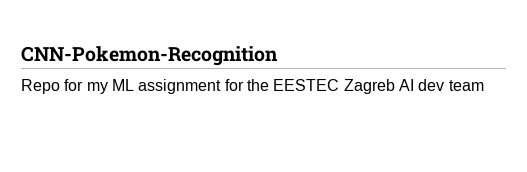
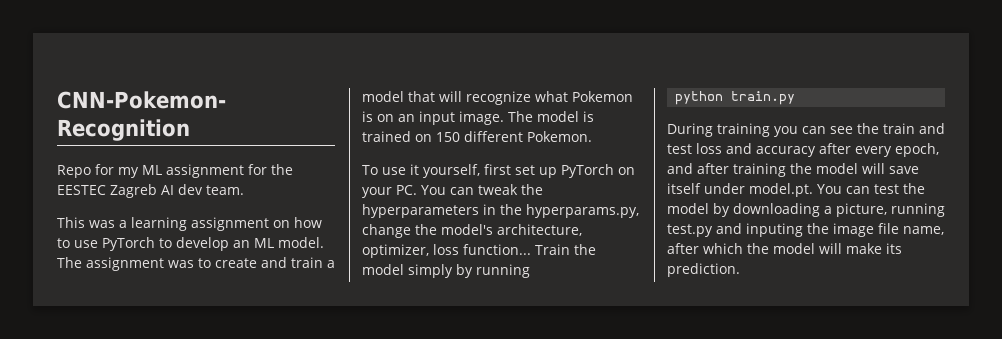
[448,80,484,91] team -> [206,185,244,195] [57,217,322,231] [57,237,324,251] [57,257,335,271] [362,91,633,105] [362,111,594,125] [362,131,592,142] [362,164,635,178] [362,184,543,198] [362,204,639,218] [362,224,582,238] [362,244,596,258] [362,264,530,278] [675,91,796,105] [667,123,945,137] [667,143,939,157] [667,163,919,177] [667,183,925,197] [667,203,945,217] [667,223,944,237] [667,243,902,254] [667,263,740,277] team. // This was a learning assignment on how to use PyTorch to develop an ML model. The assignment was to create and train a model that will recognize what Pokemon is on an input image. The model is trained on 150 different Pokemon. // To use it yourself, first set up PyTorch on your PC. You can tweak the hyperparameters in the hyperparams.py, change the model's architecture, optimizer, loss function... Train the model simply by running // python train.py // During training you can see the train and test loss and accuracy after every epoch, and after training the model will save itself under model.pt. You can test the model by downloading a picture, running test.py and inputing the image file name, after which the model will make its prediction.

